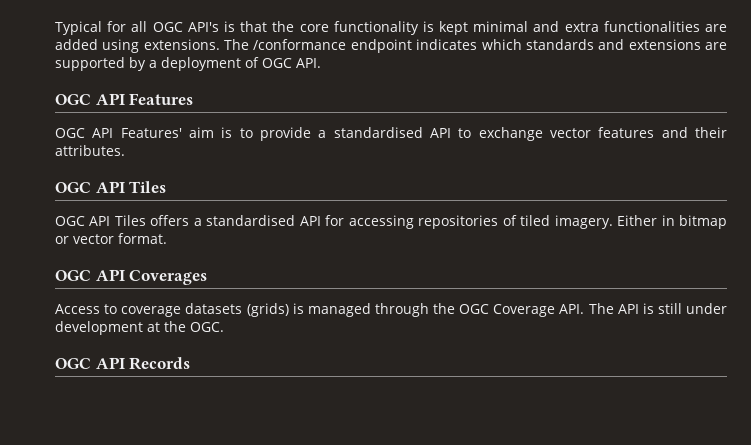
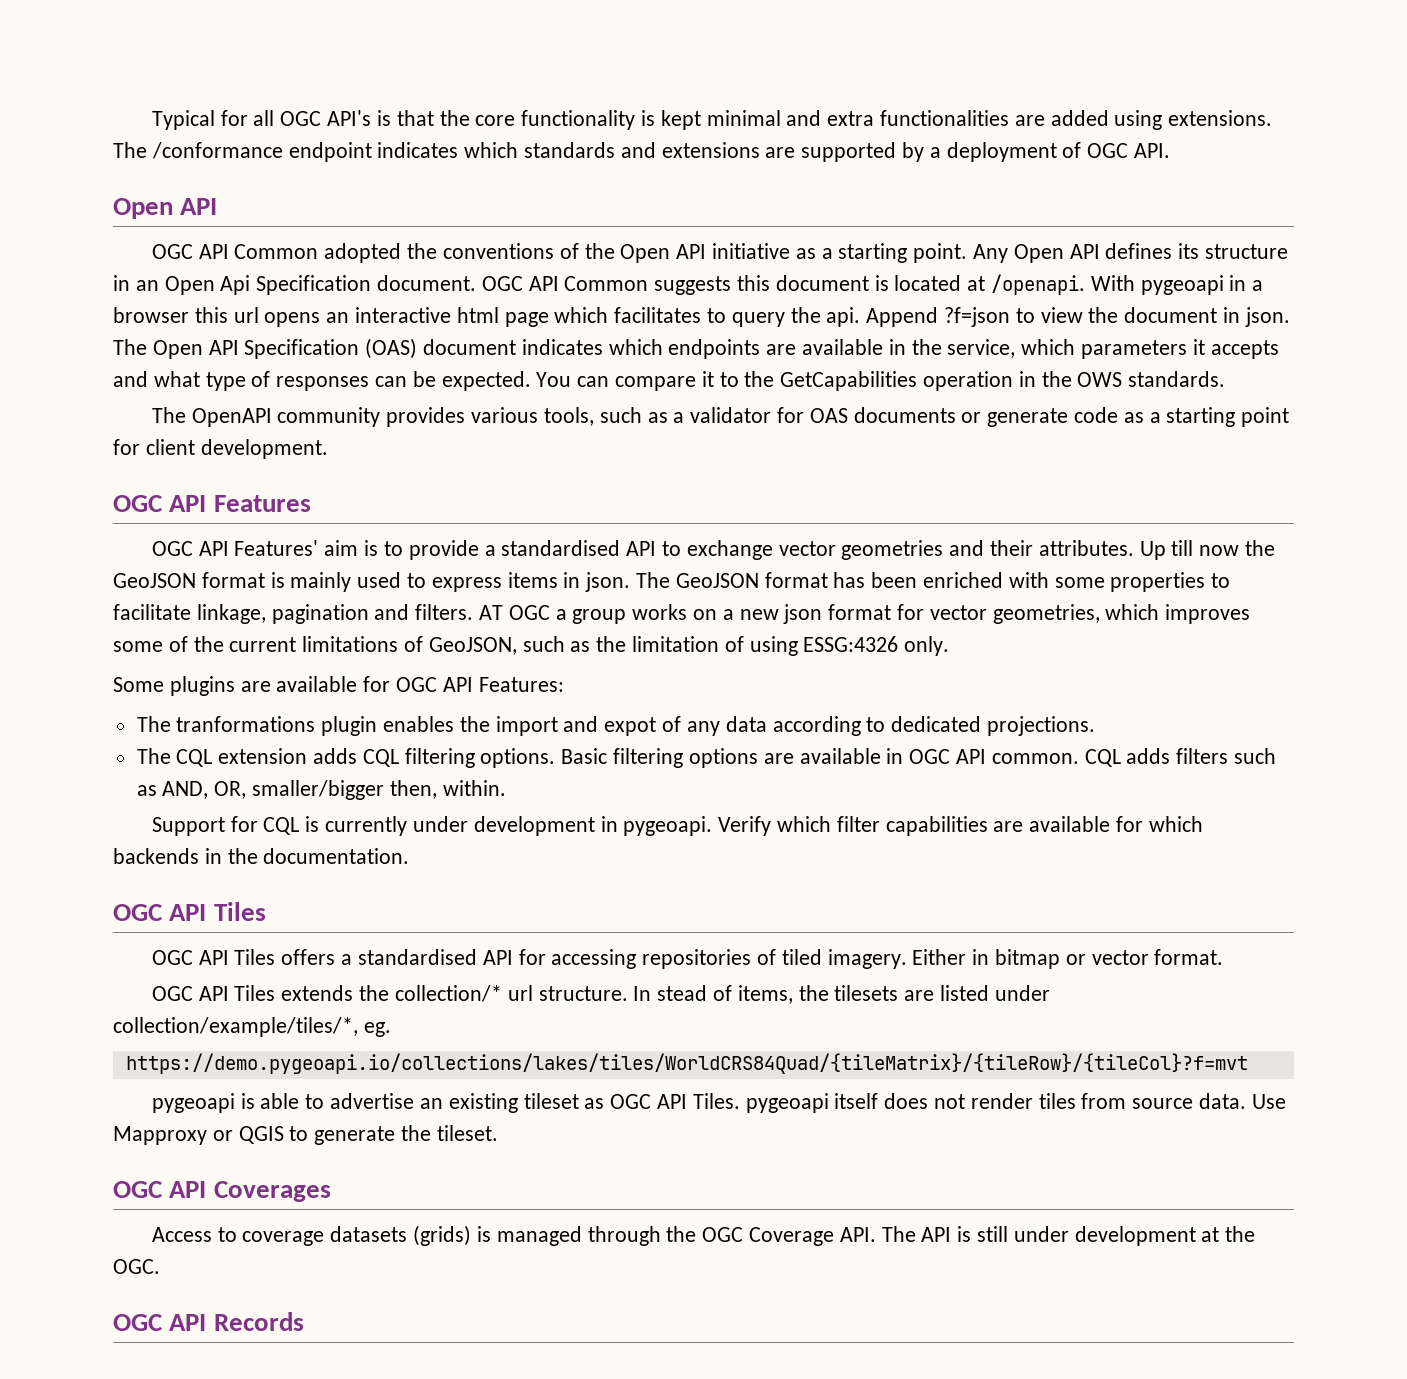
(321, 63) none -> [113,198,218,219] [151,243,1288,263] [113,274,1264,295] [113,307,1290,327] [113,338,1279,359] [113,371,1226,391] [151,407,1290,427] [113,439,328,459] // Open API // OGC API Common adopted the conventions of the Open API initiative as a starting point. Any Open API defines its structure in an Open Api Specification document. OGC API Common suggests this document is located at /openapi. With pygeoapi in a browser this url opens an interactive html page which facilitates to query the api. Append ?f=json to view the document in json. The Open API Specification (OAS) document indicates which endpoints are available in the service, which parameters it accepts and what type of responses can be expected. You can compare it to the GetCapabilities operation in the OWS standards. // The OpenAPI community provides various tools, such as a validator for OAS documents or generate code as a starting point for client development.
[598,127,655,138] features -> [841,540,944,560] geometries
(125, 150) none -> [1139,540,1275,560] [113,572,1231,592] [113,604,1251,624] [113,636,950,656] [113,676,564,696] [136,716,1095,736] [136,748,1276,768] [136,780,506,800] [151,816,1203,836] [113,848,410,864] Up till now the GeoJSON format is mainly used to express items in json. The GeoJSON format has been enriched with some properties to facilitate linkage, pagination and filters. AT OGC a group works on a new json format for vector geometries, which improves some of the current limitations of GeoJSON, such as the limitation of using ESSG:4326 only. // Some plugins are available for OGC API Features: // The tranformations plugin enables the import and expot of any data according to dedicated projections. // The CQL extension adds CQL filtering options. Basic filtering options are available in OGC API common. CQL adds filters such as AND, OR, smaller/bigger then, within. // Support for CQL is currently under development in pygeoapi. Verify which filter capabilities are available for which backends in the documentation.
(167, 238) none -> [151,985,1050,1004] [113,1017,391,1037] [125,1053,1248,1074] [151,1093,1286,1113] [113,1125,498,1145] // OGC API Tiles extends the collection/* url structure. In stead of items, the tilesets are listed under collection/example/tiles/*, eg. // https://demo.pygeoapi.io/collections/lakes/tiles/WorldCRS84Quad/{tileMatrix}/{tileRow}/{tileCol}?f=mvt // pygeoapi is able to advertise an existing tileset as OGC API Tiles. pygeoapi itself does not render tiles from source data. Use Mapproxy or QGIS to generate the tileset.

